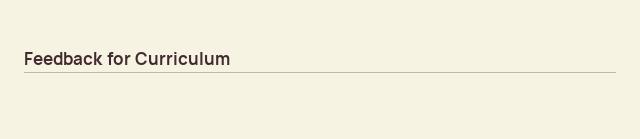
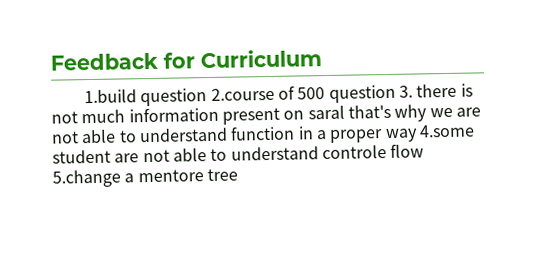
(231, 58) none -> [84,83,473,107] [51,104,481,125] [51,124,475,144] [52,143,425,164] [52,168,238,188] // 1.build question 2.course of 500 question 3. there is not much information present on saral that's why we are not able to understand function in a proper way 4.some student are not able to understand controle flow 5.change a mentore tree

